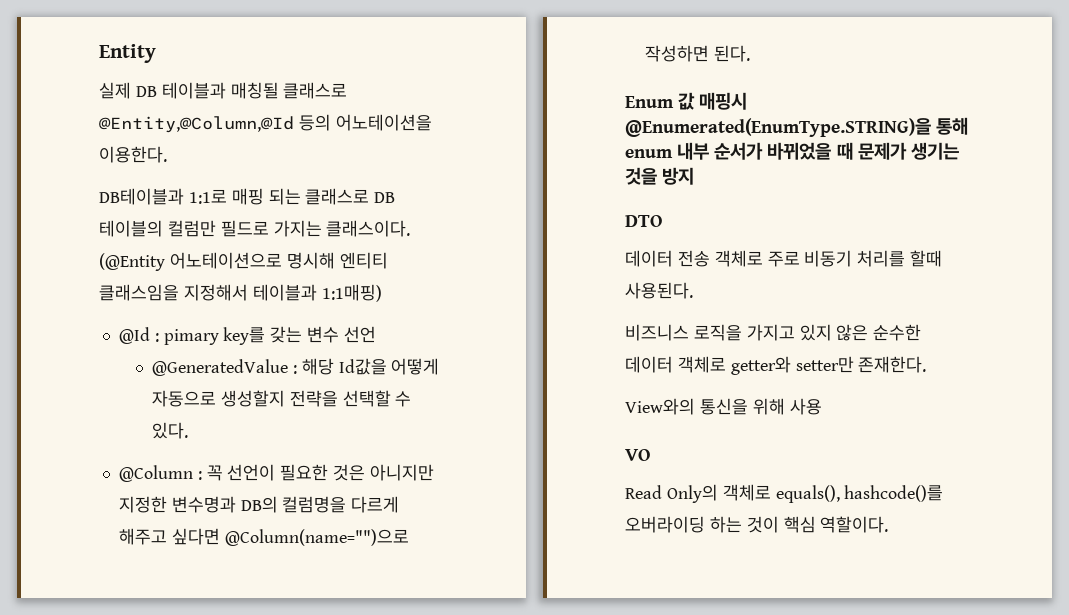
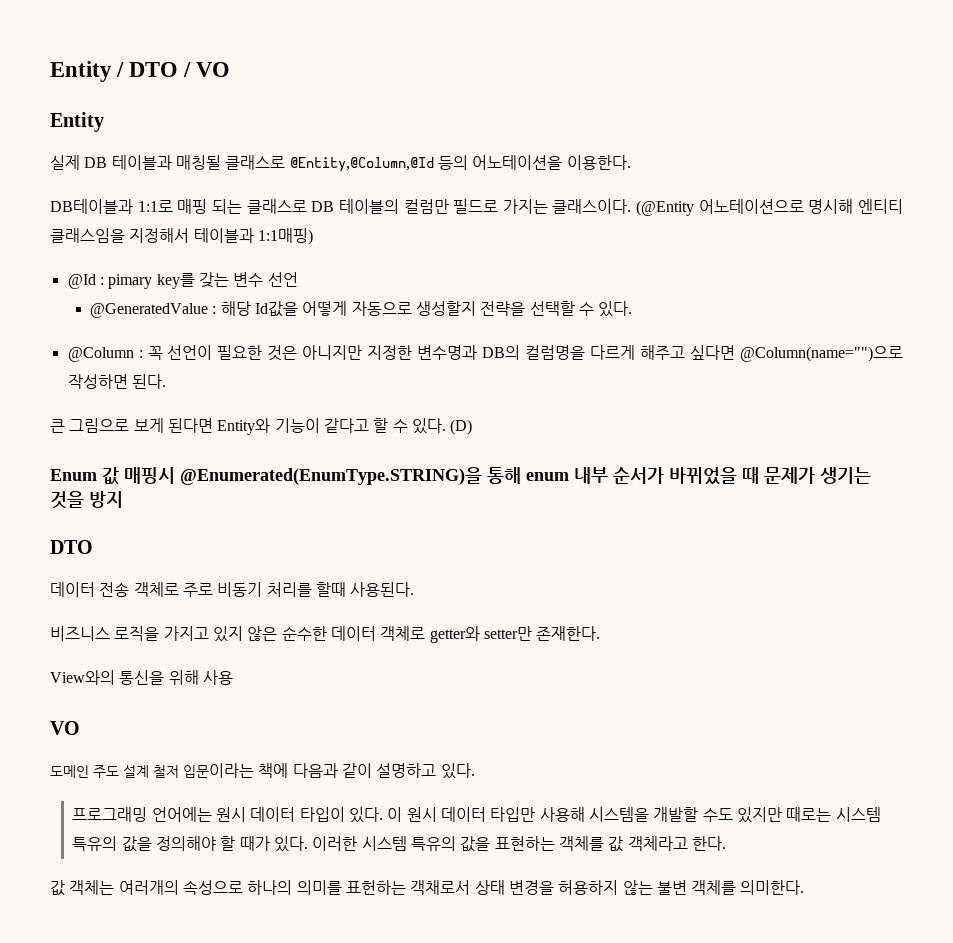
[99,44,156,63] Entity -> [50,61,231,82] [50,112,104,132] Entity / DTO / VO // Entity
(750, 53) none -> [50,418,473,435] // 큰 그림으로 보게 된다면 Entity와 기능이 같다고 할 수 있다. (D)
[625,484,944,503] [625,516,889,533] Read Only의 객체로 equals(), hashcode()를 오버라이딩 하는 것이 핵심 역할이다. -> [50,763,475,779] [72,807,881,823] [72,836,726,852] [50,880,805,896] 도메인 주도 설계 철저 입문이라는 책에 다음과 같이 설명하고 있다. // 프로그래밍 언어에는 원시 데이터 타입이 있다. 이 원시 데이터 타입만 사용해 시스템을 개발할 수도 있지만 때로는 시스템 특유의 값을 정의해야 할 때가 있다. 이러한 시스템 특유의 값을 표현하는 객체를 값 객체라고 한다. // 값 객체는 여러개의 속성으로 하나의 의미를 표헌하는 객채로서 상태 변경을 허용하지 않는 불변 객체를 의미한다.

